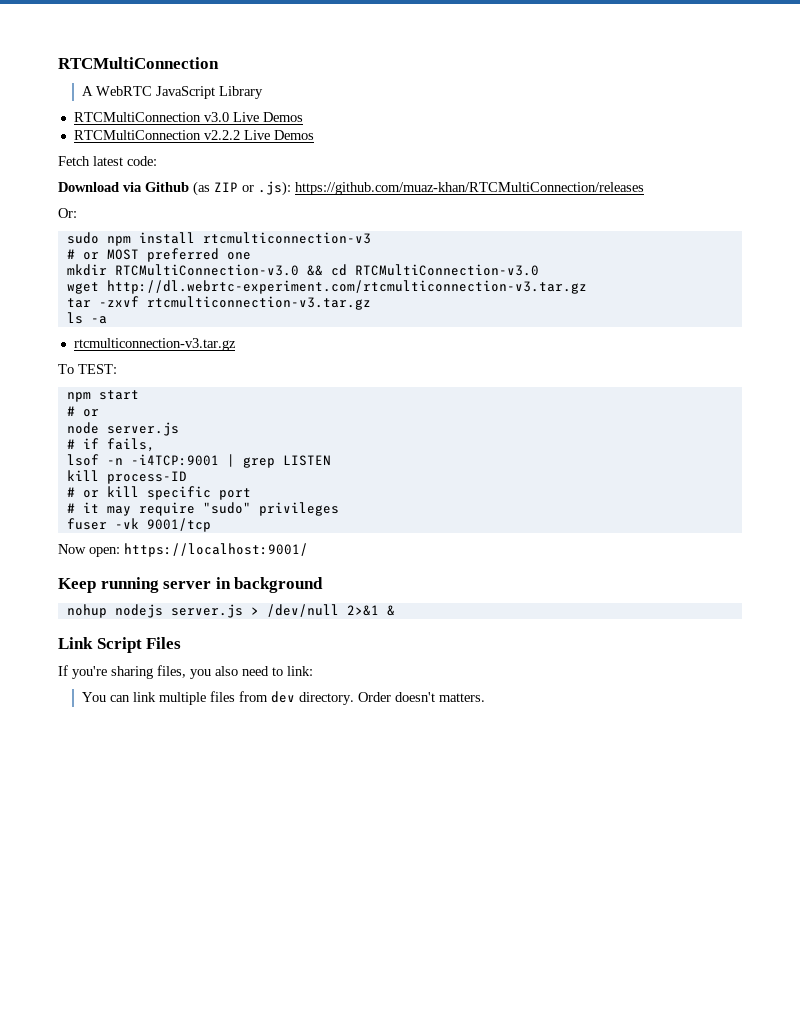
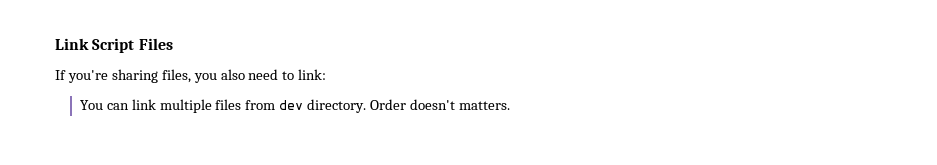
[58,57,219,69] [81,86,263,99] [73,112,303,122] [73,130,314,140] [58,156,157,166] [58,181,644,196] [58,208,77,218] [66,232,371,246] [66,248,251,262] [66,264,539,276] [66,280,587,294] [66,296,371,310] [66,312,107,324] [73,338,236,351] [58,364,117,374] [66,390,139,402] [66,406,99,417] [66,422,179,436] [66,438,155,452] [66,454,331,468] [66,470,187,484] [66,486,251,500] [66,502,339,516] [66,518,211,532] [58,543,308,557] [58,577,324,593] [66,604,395,618] RTCMultiConnection // A WebRTC JavaScript Library // RTCMultiConnection v3.0 Live Demos // RTCMultiConnection v2.2.2 Live Demos // Fetch latest code: // Download via Github (as ZIP or .js): https://github.com/muaz-khan/RTCMultiConnection/releases // Or: // sudo npm install rtcmulticonnection-v3 // # or MOST preferred one // mkdir RTCMultiConnection-v3.0 && cd RTCMultiConnection-v3.0 // wget http://dl.webrtc-experiment.com/rtcmulticonnection-v3.tar.gz // tar -zxvf rtcmulticonnection-v3.tar.gz // ls -a // rtcmulticonnection-v3.tar.gz // To TEST: // npm start // # or // node server.js // # if fails, // lsof -n -i4TCP:9001 | grep LISTEN // kill process-ID // # or kill specific port // # it may require "sudo" privileges // fuser -vk 9001/tcp // Now open: https://localhost:9001/ // Keep running server in background // nohup nodejs server.js > /dev/null 2>&1 & // -> (55, 44) none

